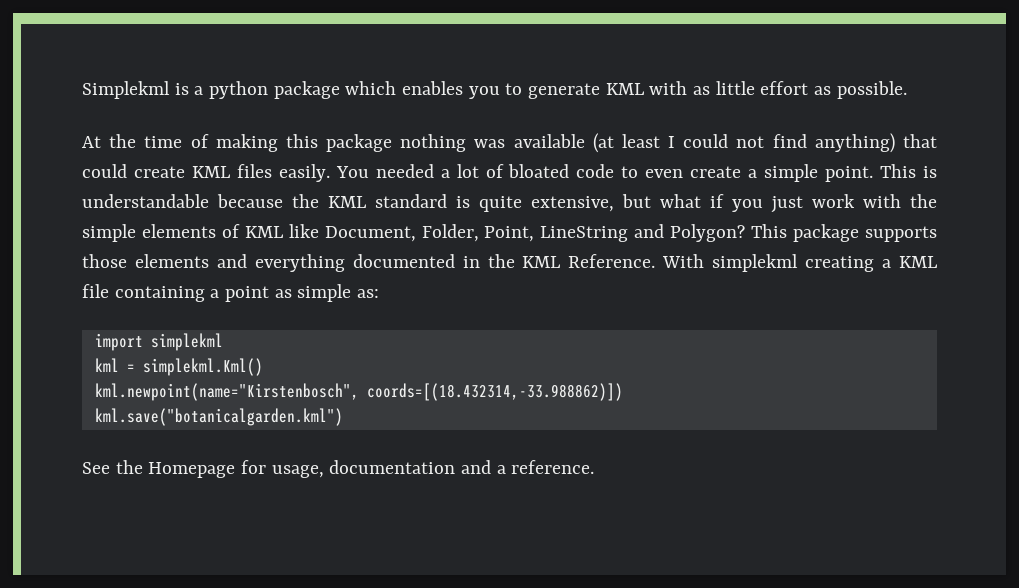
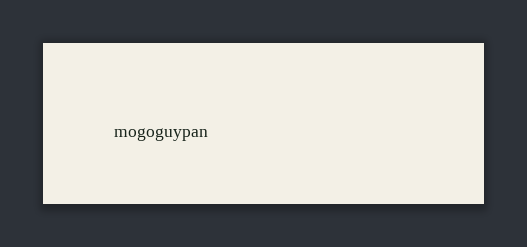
[82,81,907,99] [82,133,937,153] [82,164,937,182] [82,194,937,213] [82,224,937,242] [82,254,937,272] [82,284,380,302] [94,333,223,351] [94,358,263,376] [94,383,623,401] [94,408,343,426] [82,460,595,478] Simplekml is a python package which enables you to generate KML with as little effort as possible. // At the time of making this package nothing was available (at least I could not find anything) that could create KML files easily. You needed a lot of bloated code to even create a simple point. This is understandable because the KML standard is quite extensive, but what if you just work with the simple elements of KML like Document, Folder, Point, LineString and Polygon? This package supports those elements and everything documented in the KML Reference. With simplekml creating a KML file containing a point as simple as: // import simplekml // kml = simplekml.Kml() // kml.newpoint(name="Kirstenbosch", coords=[(18.432314,-33.988862)]) // kml.save("botanicalgarden.kml") // See the Homepage for usage, documentation and a reference. -> [114,128,208,141] mogoguypan

